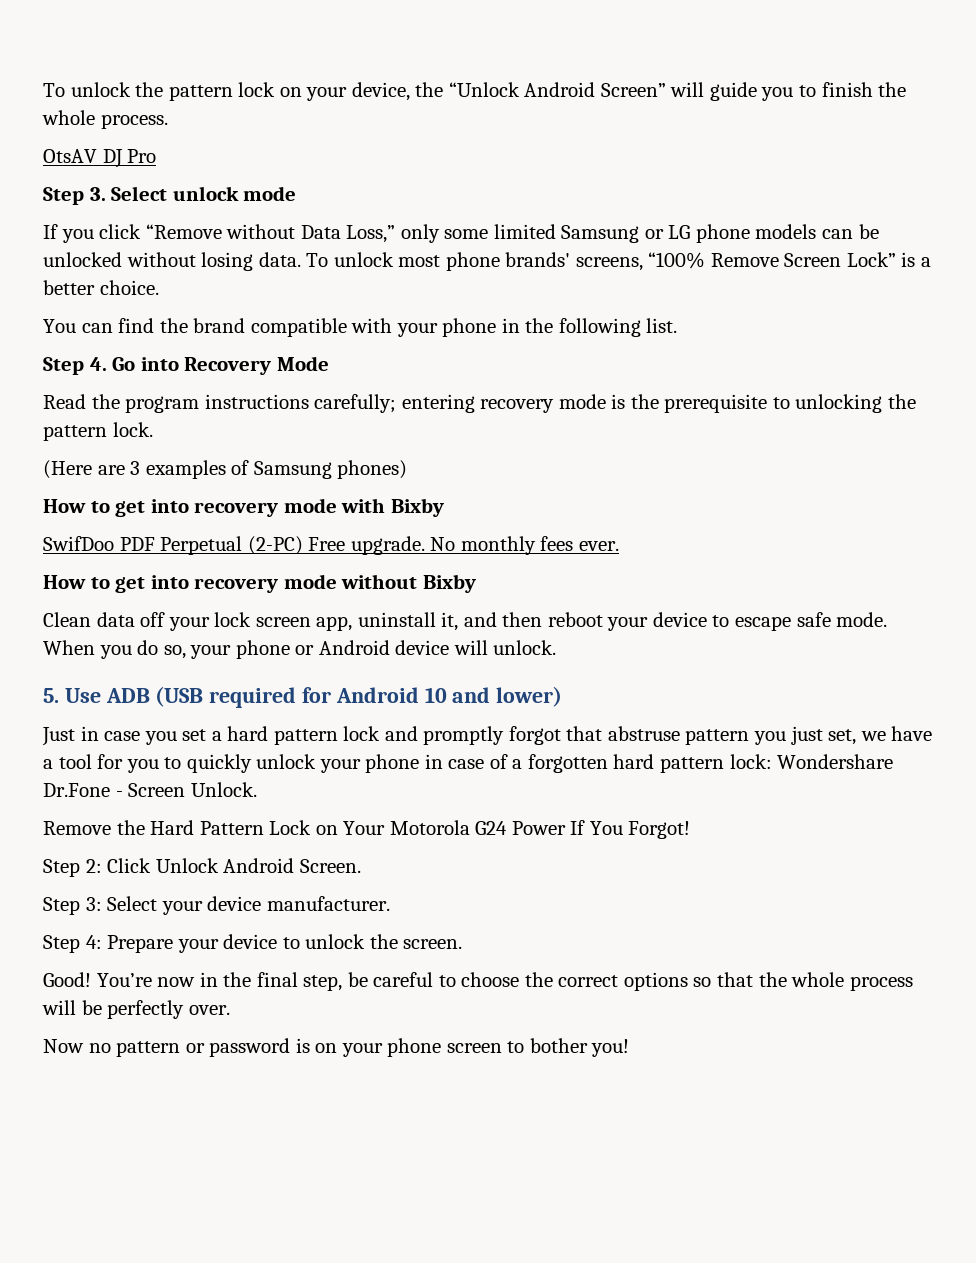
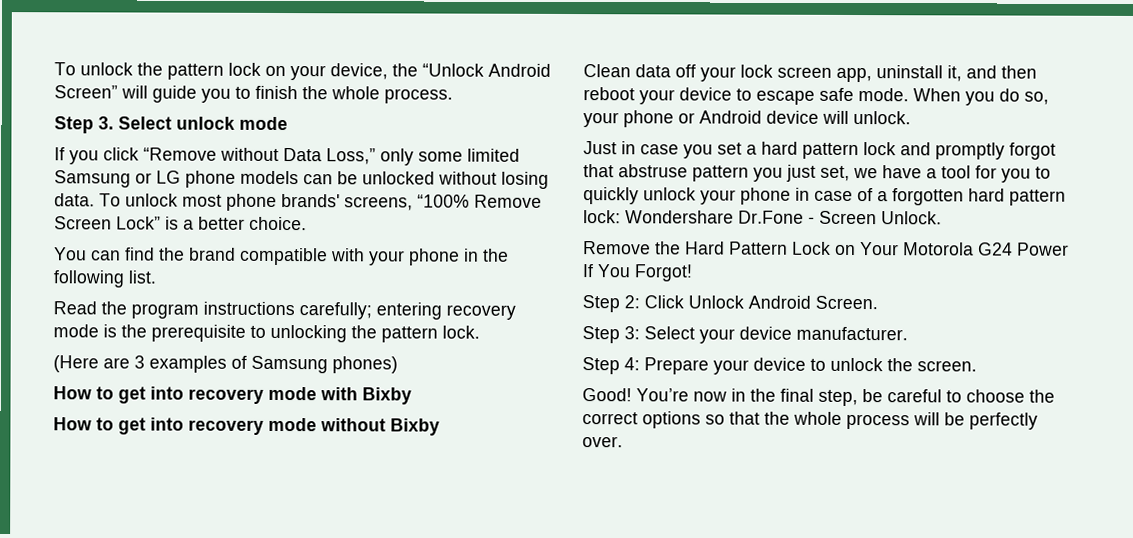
[43,149,157,168] // OtsAV DJ Pro -> (453, 96) none
[43,356,329,375] // Step 4. Go into Recovery Mode -> (156, 277) none
[43,536,619,555] // SwifDoo PDF Perpetual (2-PC) Free upgrade. No monthly fees ever. -> (412, 396) none
[43,686,563,708] // 5. Use ADB (USB required for Android 10 and lower) -> (911, 118) none
[43,1038,630,1057] // Now no pattern or password is on your phone screen to bother you! -> (623, 442) none

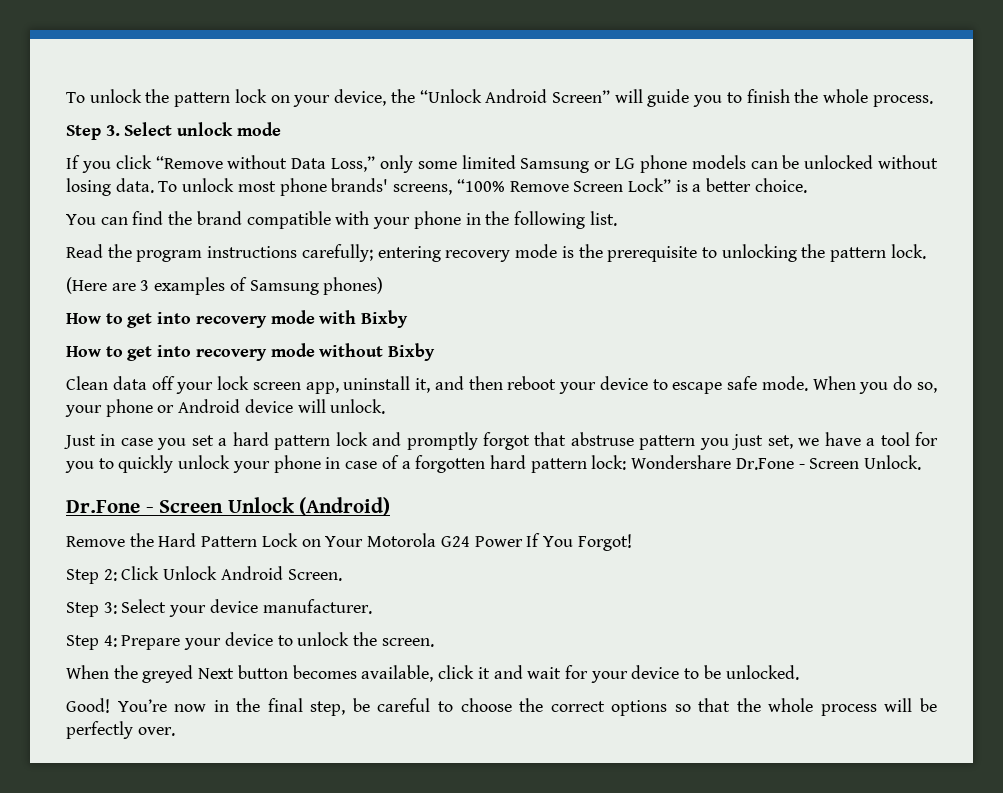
(942, 218) none -> [66,497,391,516] // Dr.Fone - Screen Unlock (Android)
(977, 366) none -> [66,665,799,683] // When the greyed Next button becomes available, click it and wait for your device to be unlocked.

